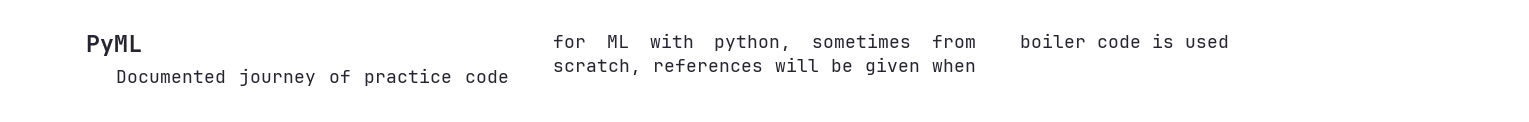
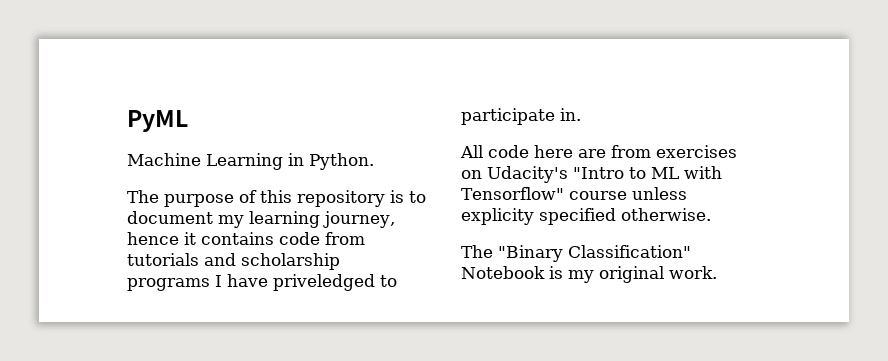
[116,68,509,86] [553,33,976,51] [553,57,976,75] [1020,33,1229,48] Documented journey of practice code for ML with python, sometimes from scratch, references will be given when boiler code is used -> [127,153,374,170] [127,190,426,207] [127,211,395,228] [127,232,365,245] [127,253,340,270] [127,274,397,291] [461,108,581,125] [460,145,737,158] [461,166,722,183] [461,187,687,200] [461,208,711,225] [461,245,691,262] [461,266,717,283] Machine Learning in Python. // The purpose of this repository is to document my learning journey, hence it contains code from tutorials and scholarship programs I have priveledged to participate in. // All code here are from exercises on Udacity's "Intro to ML with Tensorflow" course unless explicity specified otherwise. // The "Binary Classification" Notebook is my original work.

